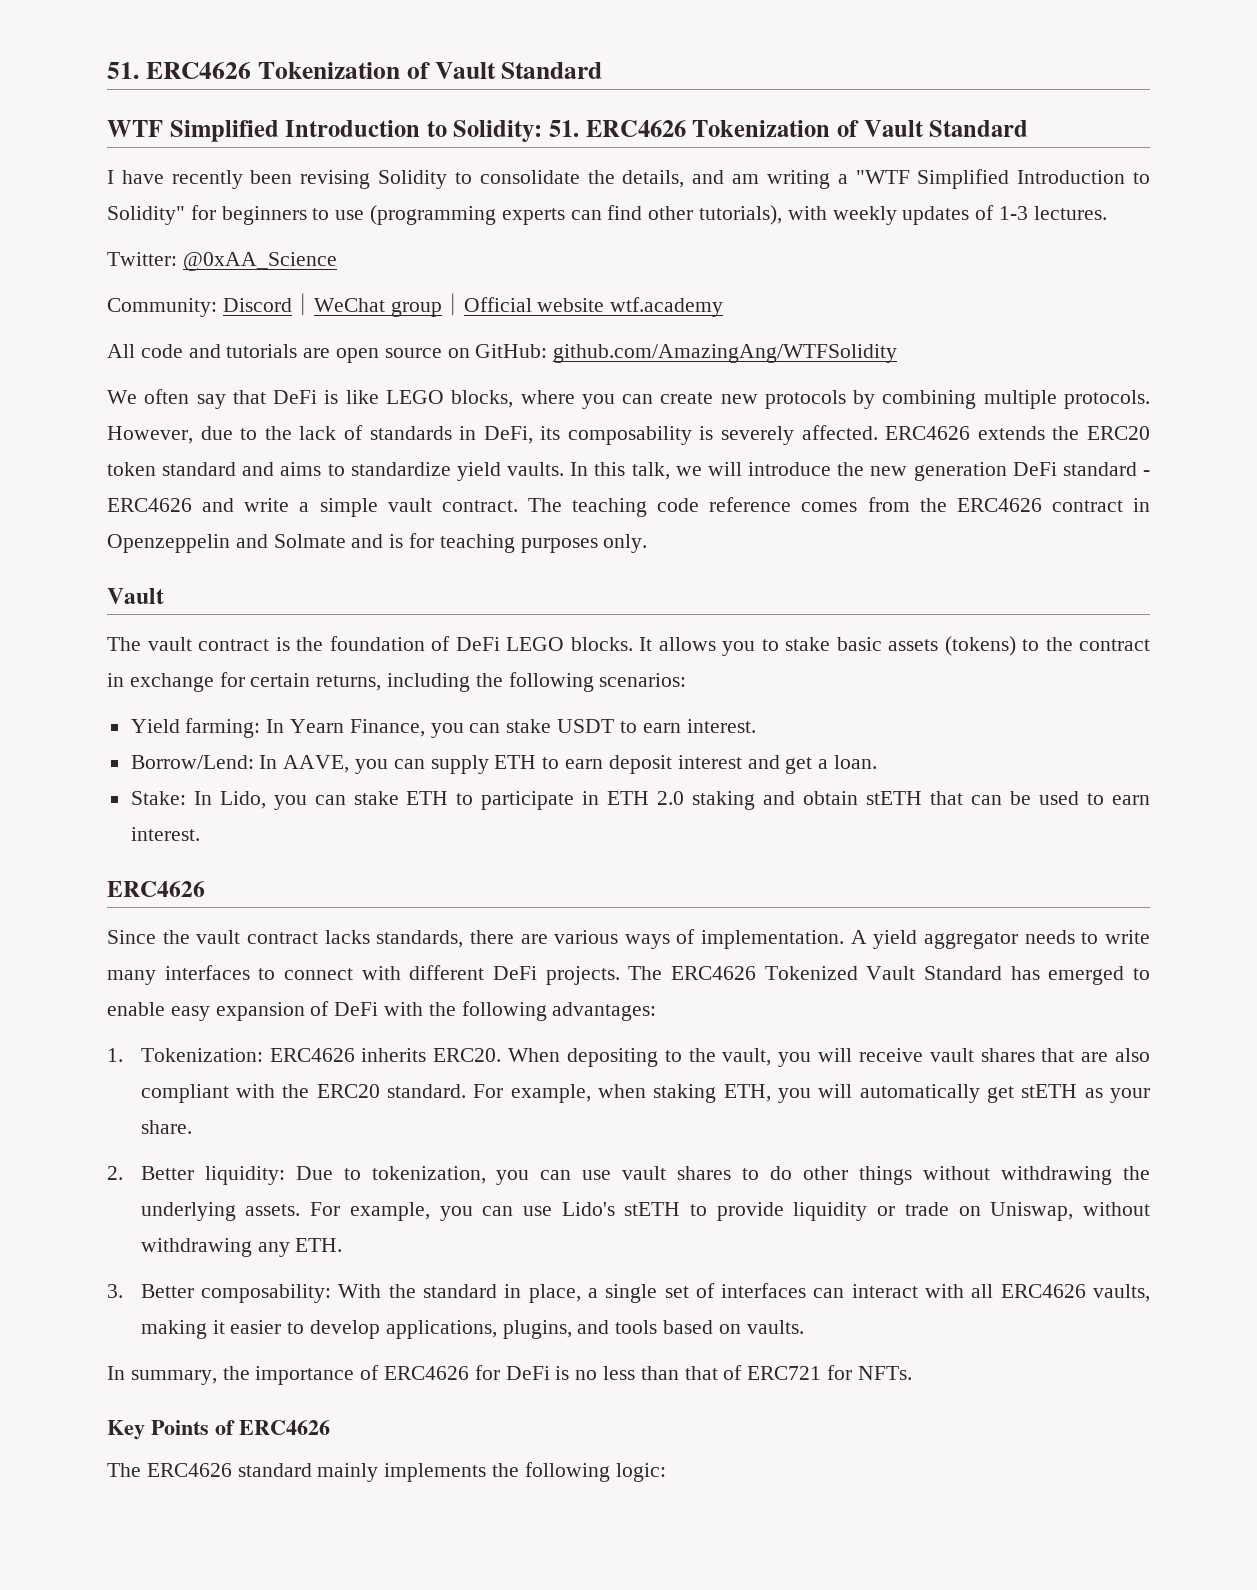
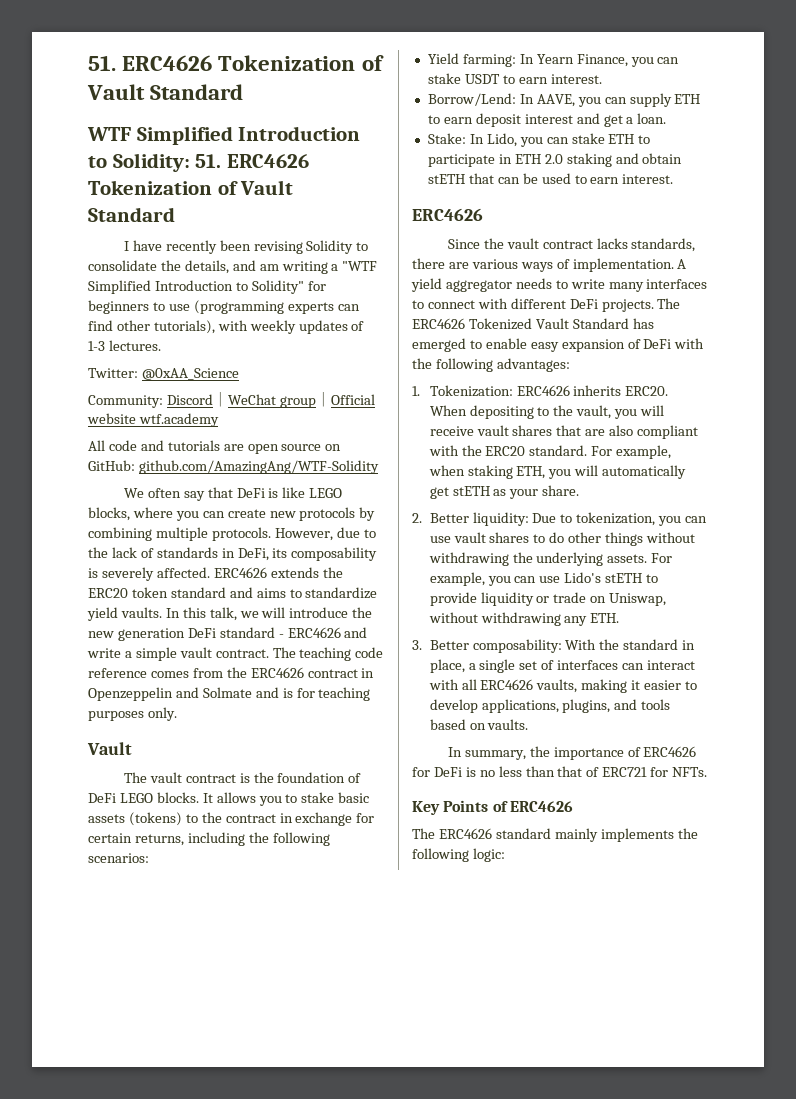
[553,344,898,363] github.com/AmazingAng/WTFSolidity -> [138,460,379,474] github.com/AmazingAng/WTF-Solidity

